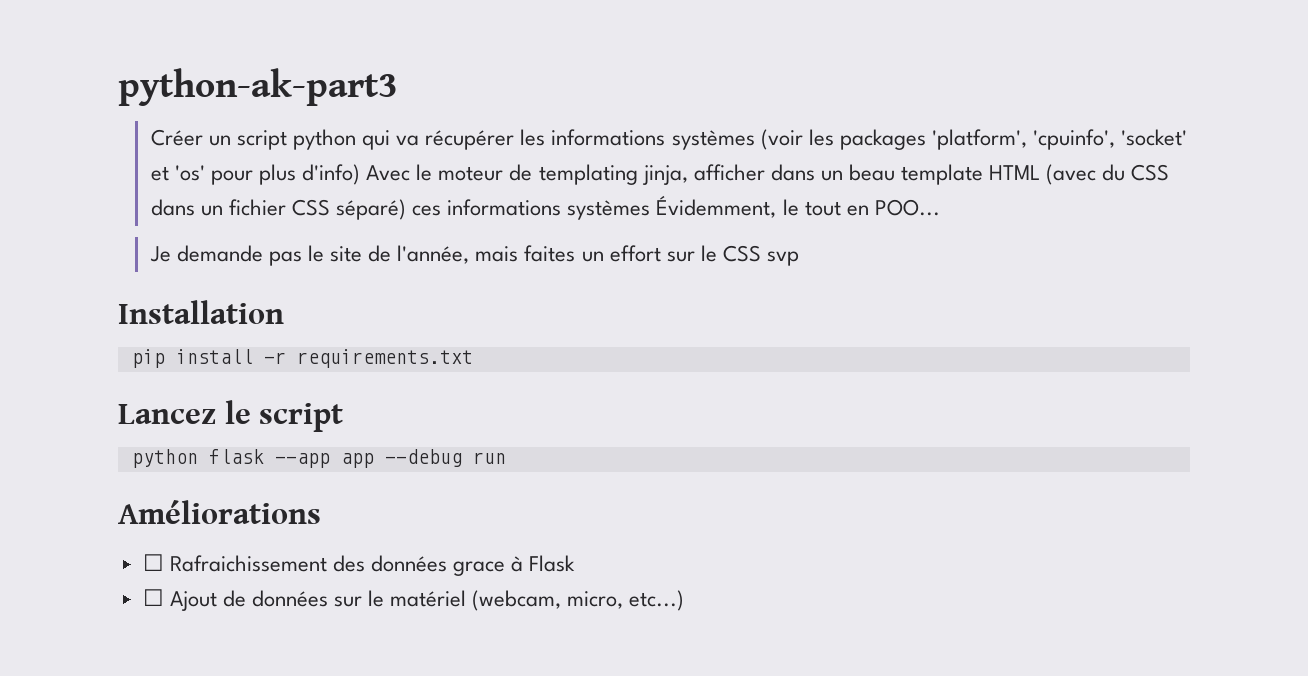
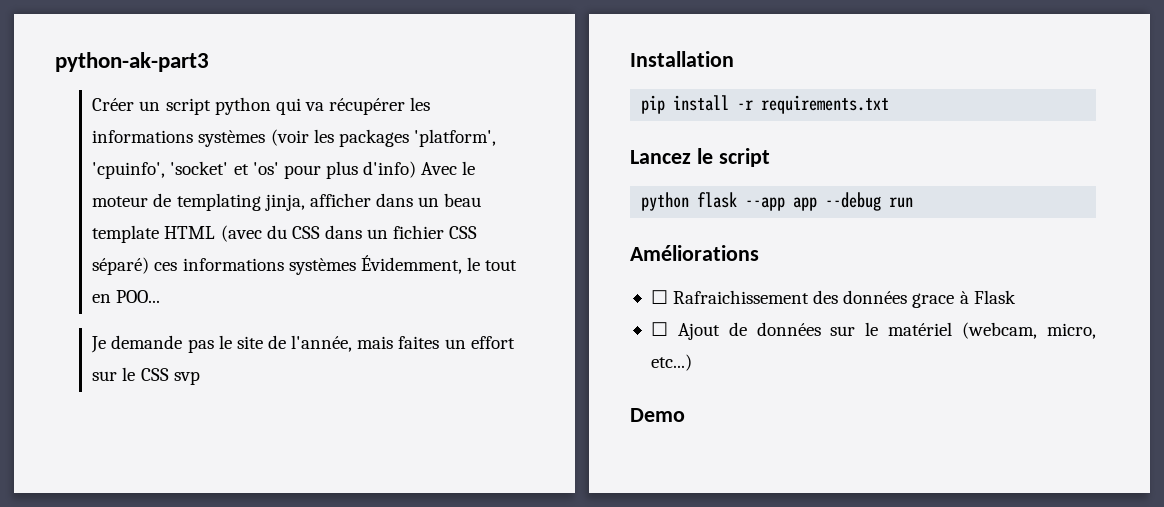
(685, 600) none -> [630,408,685,422] // Demo

